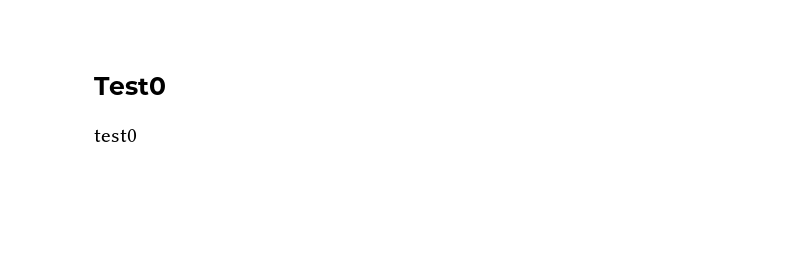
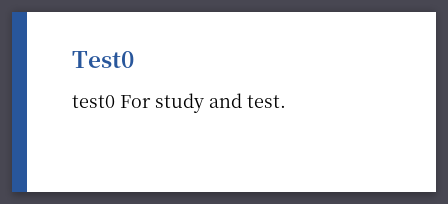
(137, 135) none -> [120,93,286,113] For study and test.

